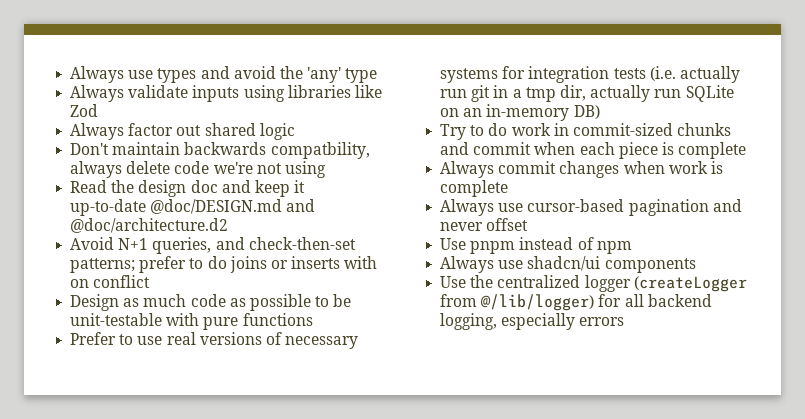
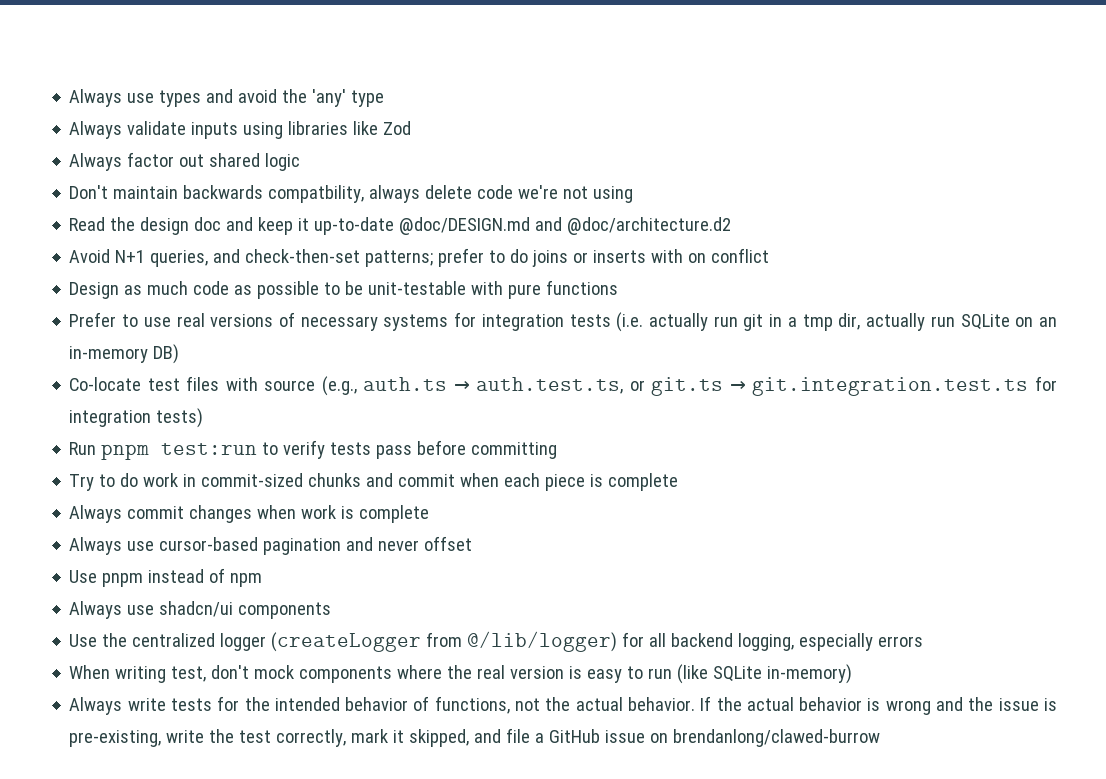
(600, 112) none -> [69,376,1057,396] [69,408,204,428] [69,440,558,460] // Co-locate test files with source (e.g., auth.ts → auth.test.ts, or git.ts → git.integration.test.ts for integration tests) // Run pnpm test:run to verify tests pass before committing
(625, 321) none -> [69,664,853,684] [69,696,1057,715] [69,728,881,747] // When writing test, don't mock components where the real version is easy to run (like SQLite in-memory) // Always write tests for the intended behavior of functions, not the actual behavior. If the actual behavior is wrong and the issue is pre-existing, write the test correctly, mark it skipped, and file a GitHub issue on brendanlong/clawed-burrow

